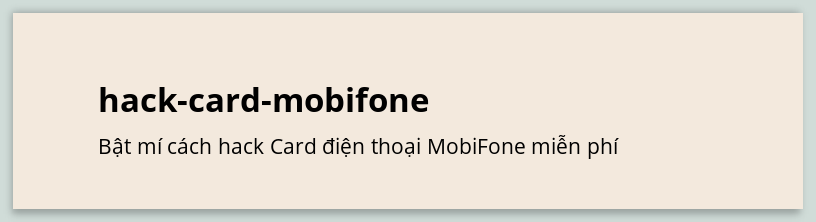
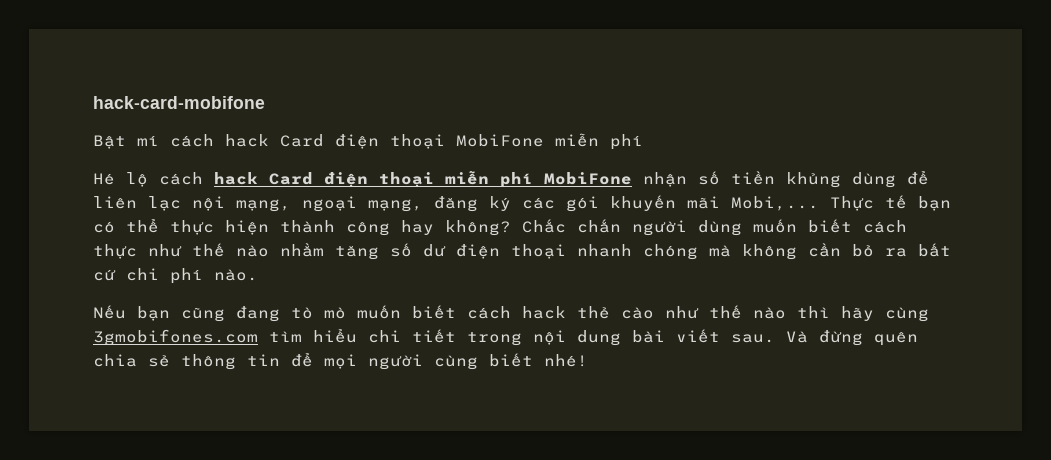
(620, 148) none -> [93,170,929,188] [93,195,951,212] [93,218,907,236] [93,243,951,260] [93,268,258,284] [93,305,929,322] [93,328,918,346] [93,352,588,370] // Hé lộ cách hack Card điện thoại miễn phí MobiFone nhận số tiền khủng dùng để liên lạc nội mạng, ngoại mạng, đăng ký các gói khuyến mãi Mobi,... Thực tế bạn có thể thực hiện thành công hay không? Chắc chắn người dùng muốn biết cách thực như thế nào nhằm tăng số dư điện thoại nhanh chóng mà không cần bỏ ra bất cứ chi phí nào. // Nếu bạn cũng đang tò mò muốn biết cách hack thẻ cào như thế nào thì hãy cùng 3gmobifones.com tìm hiểu chi tiết trong nội dung bài viết sau. Và đừng quên chia sẻ thông tin để mọi người cùng biết nhé!

